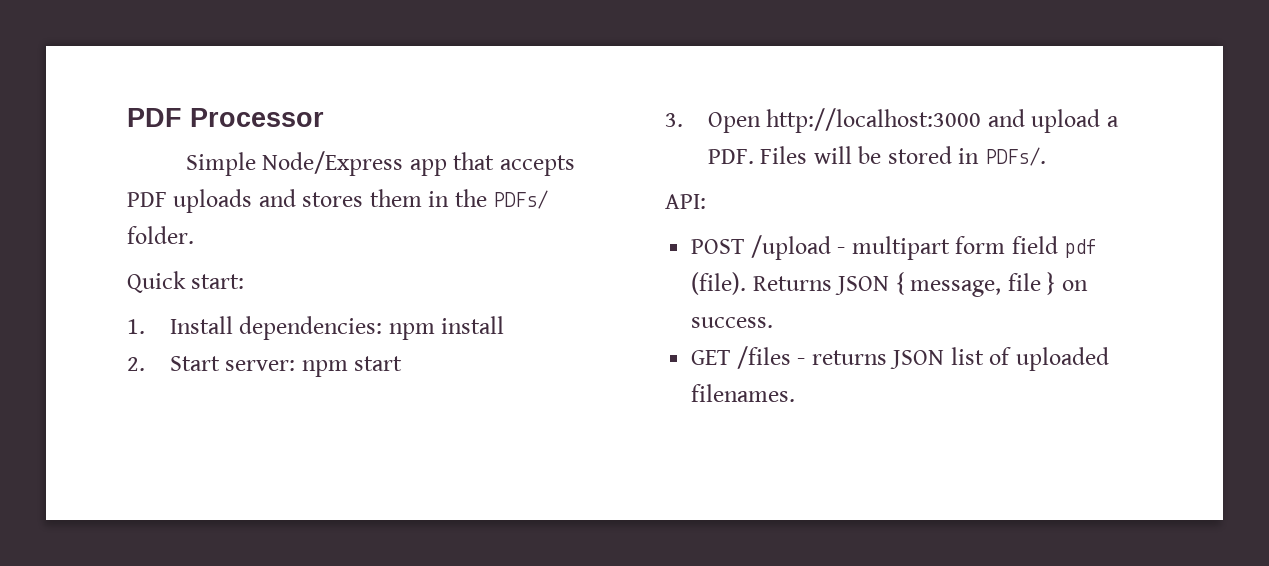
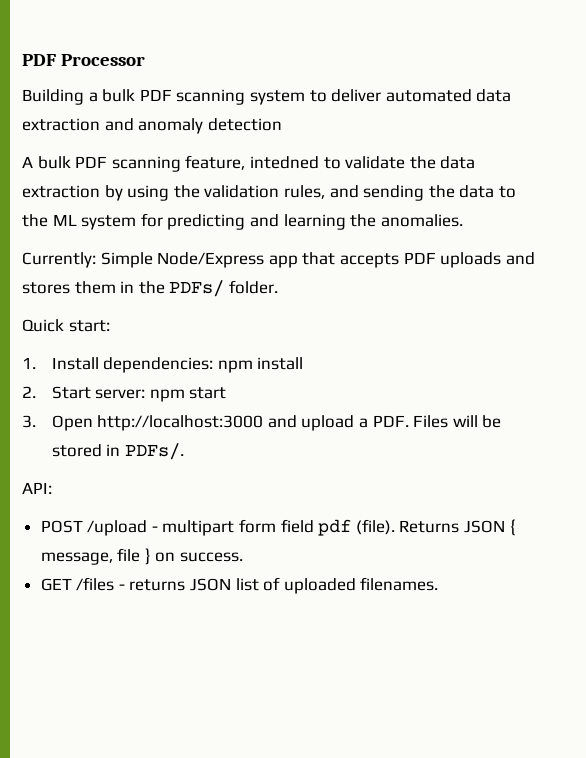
(324, 117) none -> [22,89,512,105] [22,118,282,134] [22,155,476,172] [22,185,516,201] [22,213,463,230] [22,252,96,268] Building a bulk PDF scanning system to deliver automated data extraction and anomaly detection // A bulk PDF scanning feature, intedned to validate the data extraction by using the validation rules, and sending the data to the ML system for predicting and learning the anomalies. // Currently:

